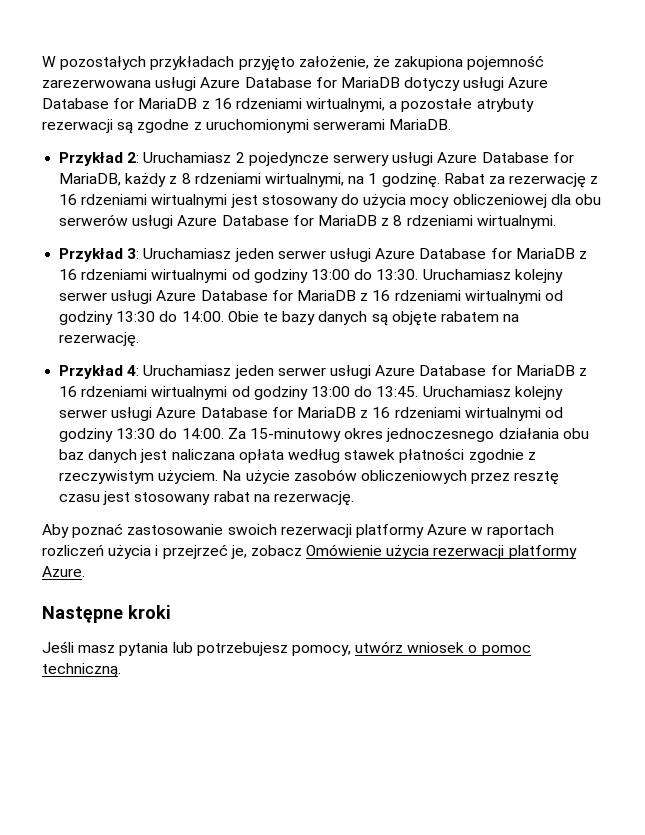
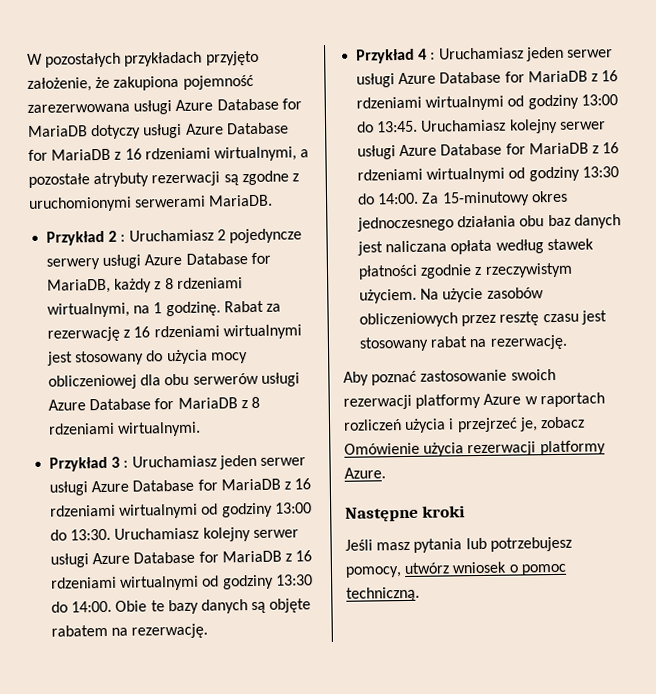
[127,152,140,163] 2: -> [108,230,126,242] 2 :
[127,248,140,259] 3: -> [111,456,129,468] 3 :
[127,365,140,376] 4: -> [418,48,436,60] 4 :

